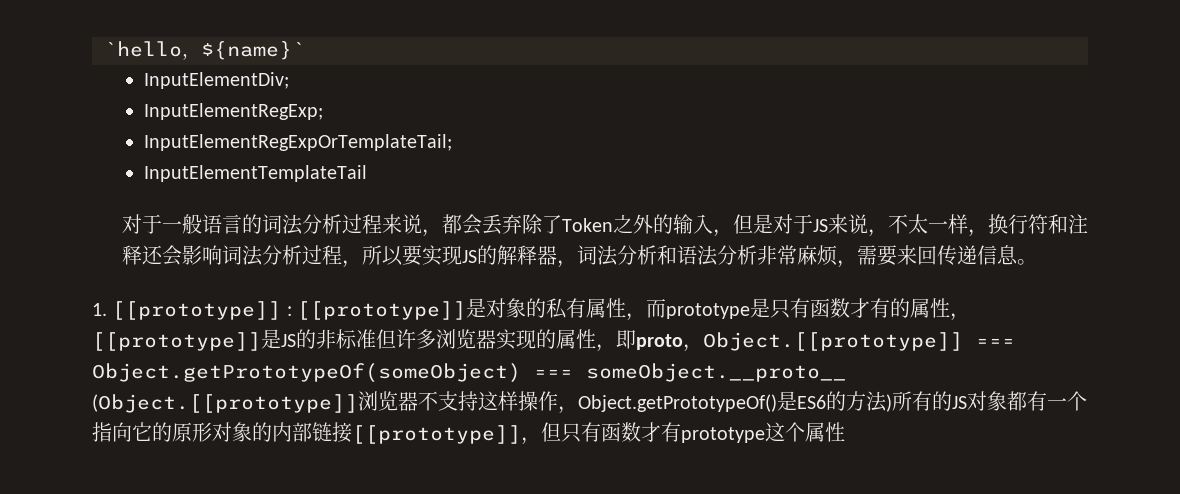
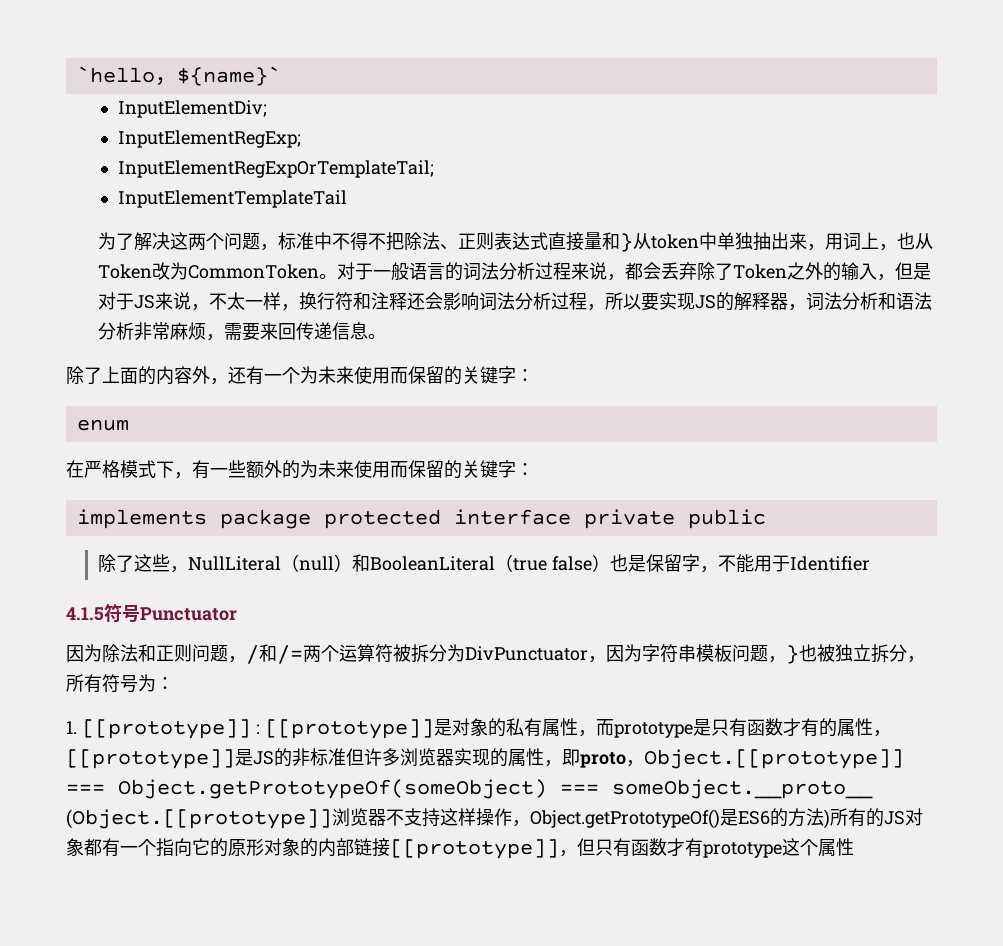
(367, 173) none -> [97,232,933,252] [97,262,337,280] 为了解决这两个问题，标准中不得不把除法、正则表达式直接量和}从token中单独抽出来，用词上，也从Token改为CommonToken。
(1037, 262) none -> [66,366,534,385] [76,419,129,431] [66,460,534,479] [76,509,766,529] [97,554,870,573] [66,604,237,622] [66,644,925,664] [66,674,174,693] // 除了上面的内容外，还有一个为未来使用而保留的关键字： // enum // 在严格模式下，有一些额外的为未来使用而保留的关键字： // implements package protected interface private public // 除了这些，NullLiteral（null）和BooleanLiteral（true false）也是保留字，不能用于Identifier // 4.1.5符号Punctuator // 因为除法和正则问题，/和/=两个运算符被拆分为DivPunctuator，因为字符串模板问题，}也被独立拆分，所有符号为：

